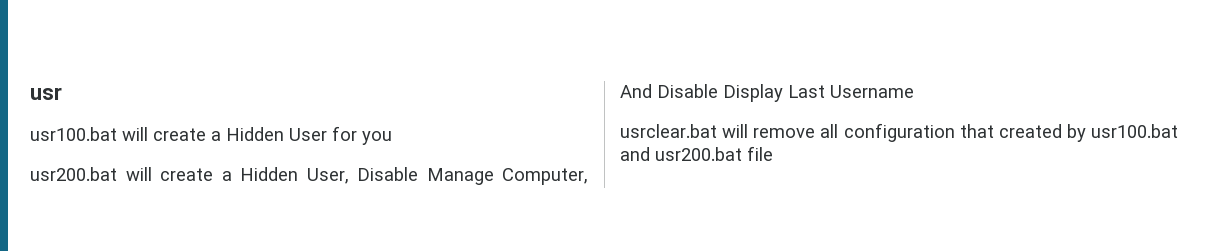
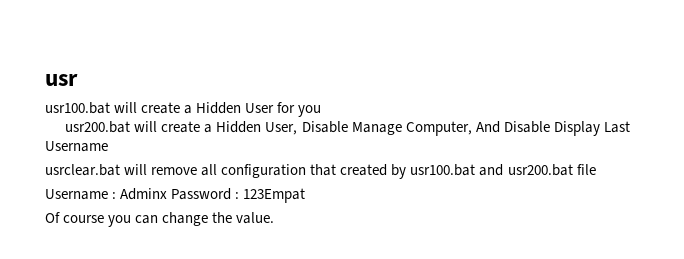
(773, 153) none -> [45,188,306,203] [45,212,275,227] // Username : Adminx Password : 123Empat // Of course you can change the value.

